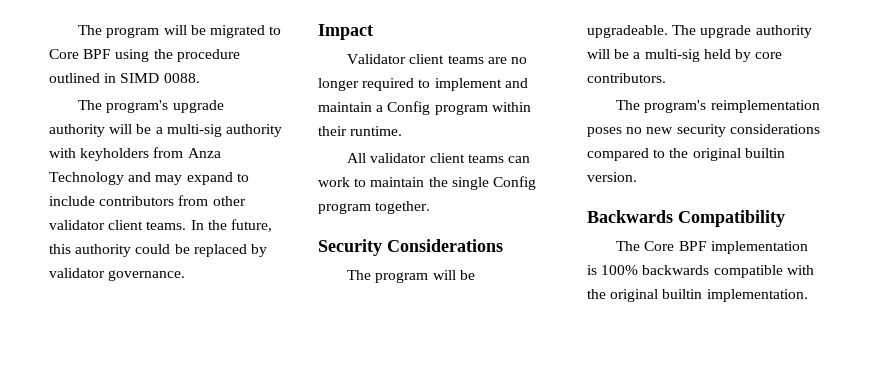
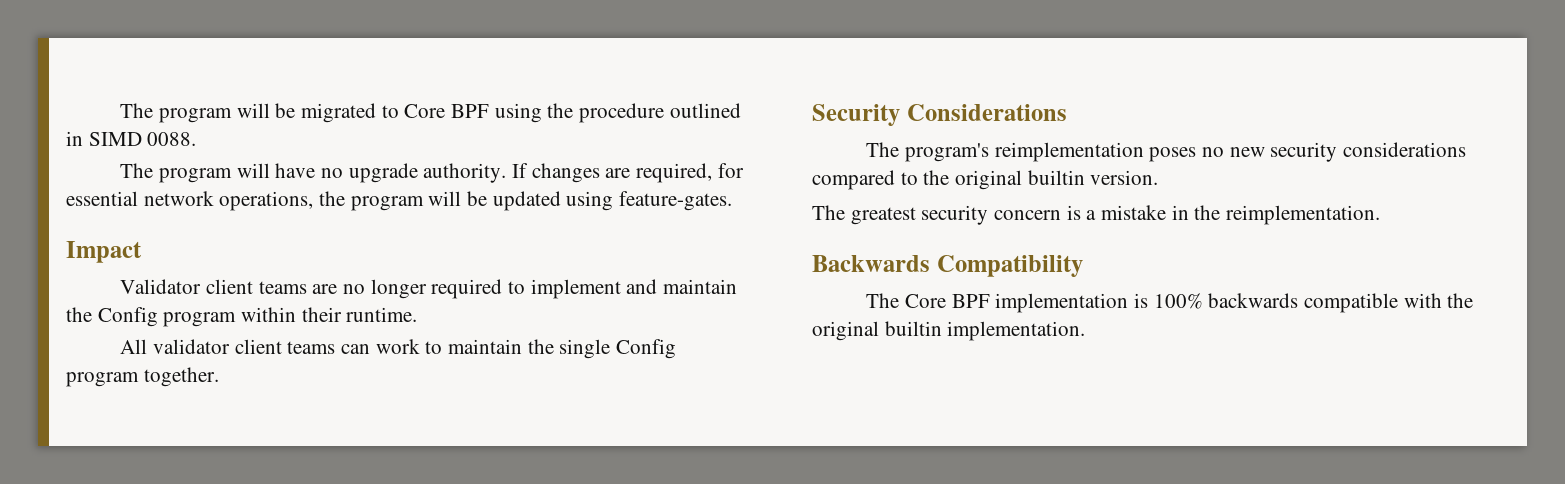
[106,100,224,113] [49,124,282,137] [49,147,221,161] [49,172,249,185] [49,195,246,206] [49,219,272,232] [49,244,267,257] [49,268,186,281] program's upgrade authority will be a multi-sig authority with keyholders from Anza Technology and may expand to include contributors from other validator client teams. In the future, this authority could be replaced by validator governance. -> [158,163,744,183] [66,191,733,211] program will have no upgrade authority. If changes are required, for essential network operations, the program will be updated using feature-gates.
[376,105,384,112] a -> [66,307,92,322] the
[347,270,475,283] [587,25,812,38] [587,49,783,62] [587,73,666,83] // The program will be upgradeable. The upgrade authority will be a multi-sig held by core contributors. -> (1067, 112) none
(637, 177) none -> [812,205,1381,225] // The greatest security concern is a mistake in the reimplementation.

